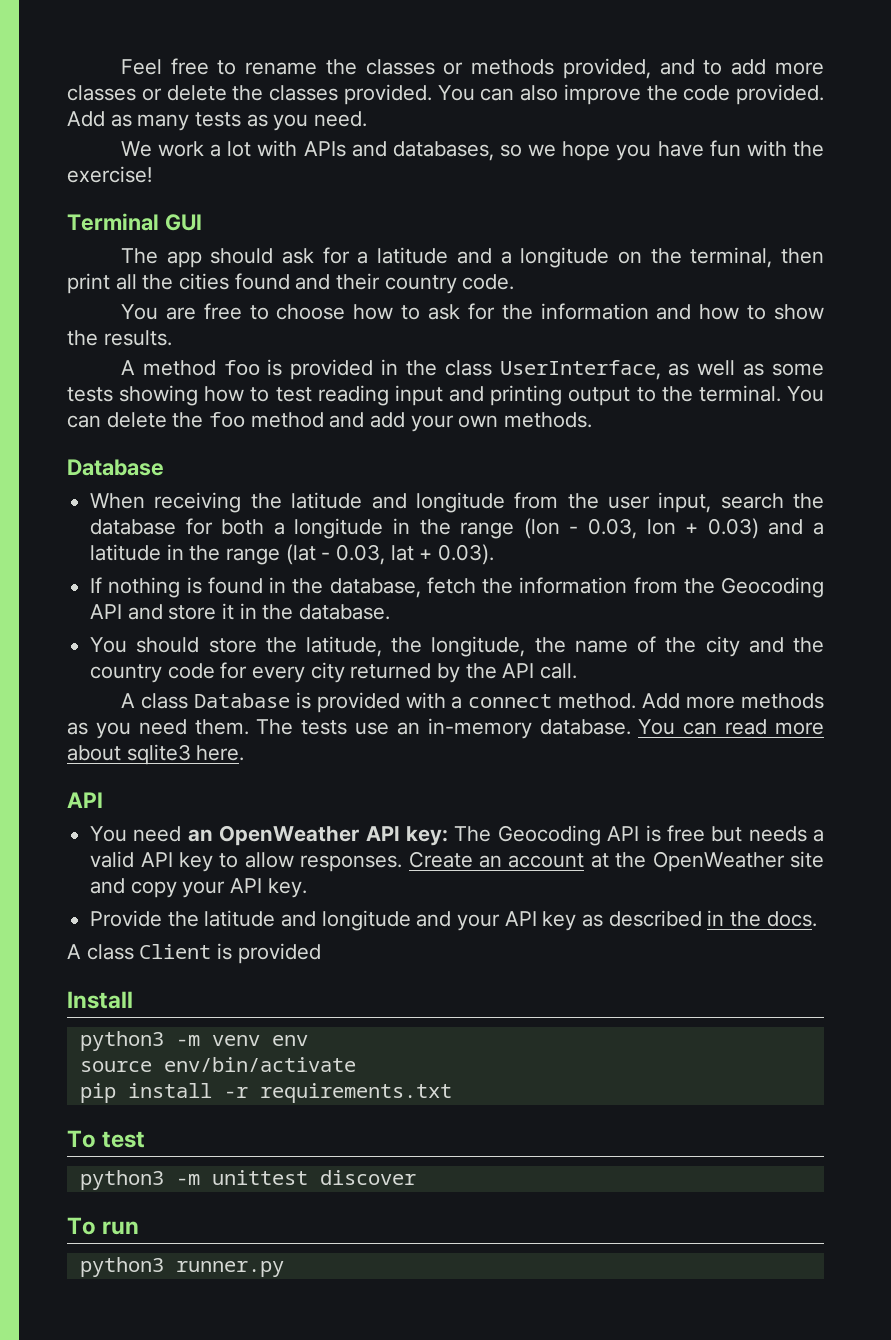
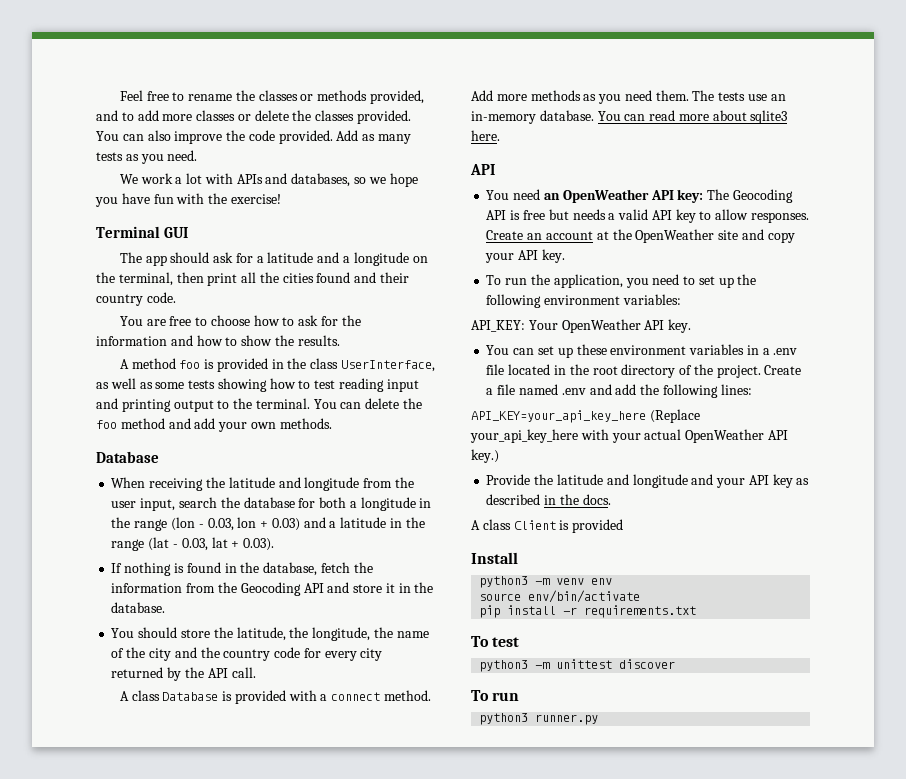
(307, 888) none -> [486,274,757,288] [486,294,681,308] [471,319,692,333] [486,344,798,358] [486,364,802,378] [486,384,752,398] [471,409,700,423] [470,429,788,443] [471,449,499,463] // To run the application, you need to set up the following environment variables: // API_KEY: Your OpenWeather API key. // You can set up these environment variables in a .env file located in the root directory of the project. Create a file named .env and add the following lines: // API_KEY=your_api_key_here (Replace your_api_key_here with your actual OpenWeather API key.)

